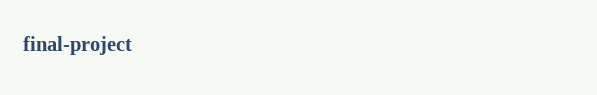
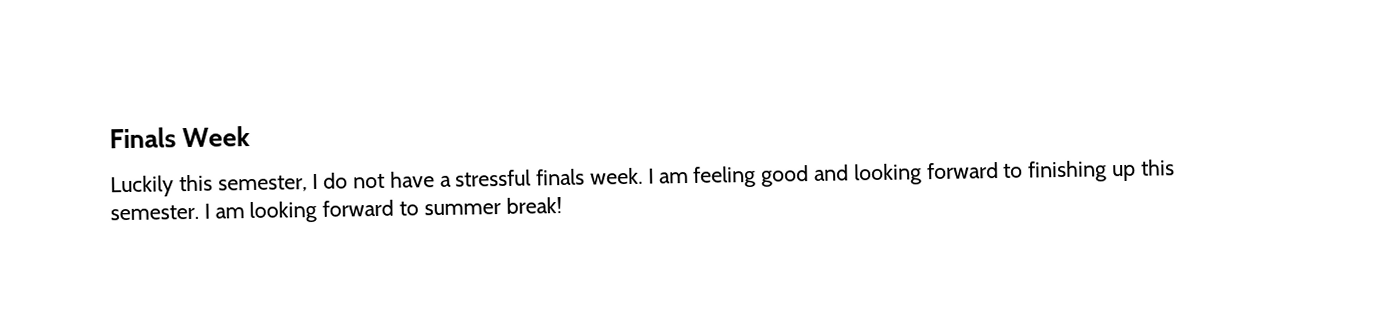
[23,36,132,55] final-project -> [109,126,251,149] [110,159,1175,198] [110,197,562,224] Finals Week // Luckily this semester, I do not have a stressful finals week. I am feeling good and looking forward to finishing up this semester. I am looking forward to summer break!

